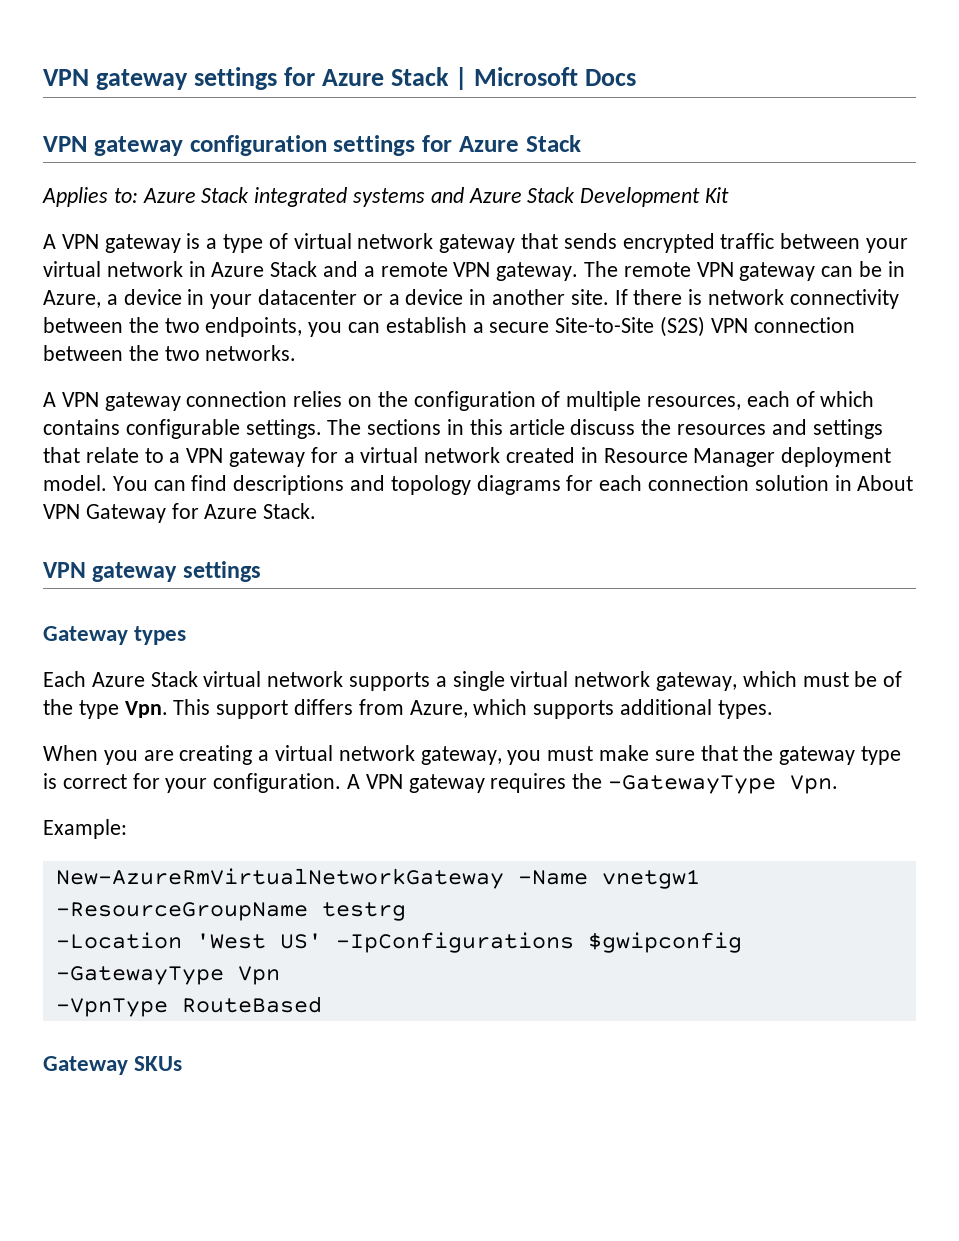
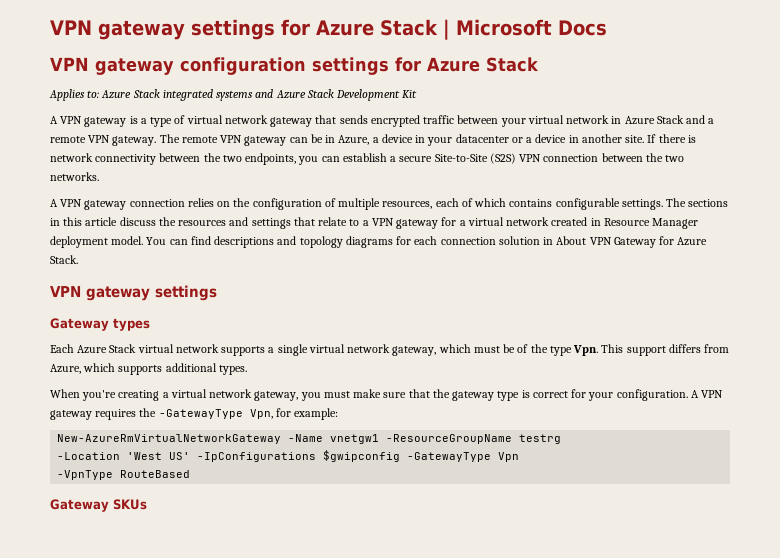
[103,750,174,765] you are -> [82,390,117,401] you're
[790,775,839,794] [43,819,127,839] Vpn. // Example: -> [249,408,339,420] Vpn, for example:

